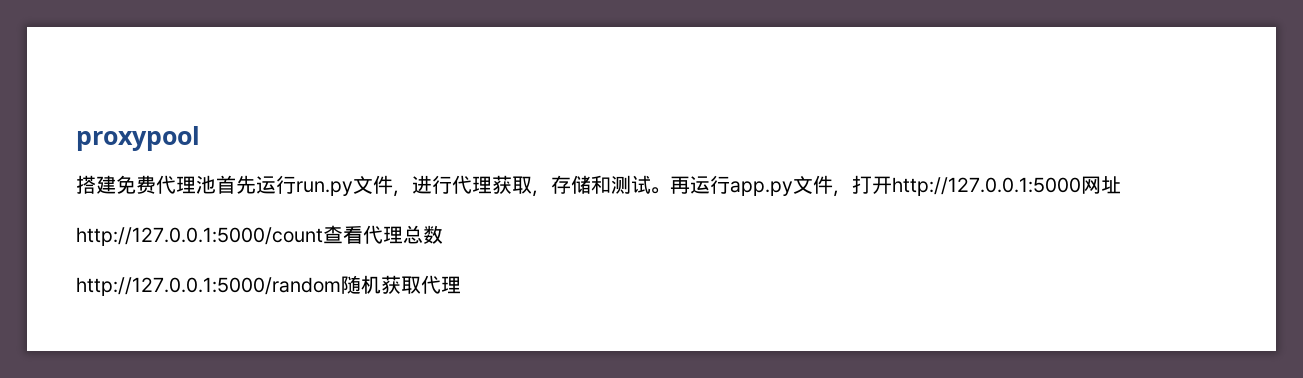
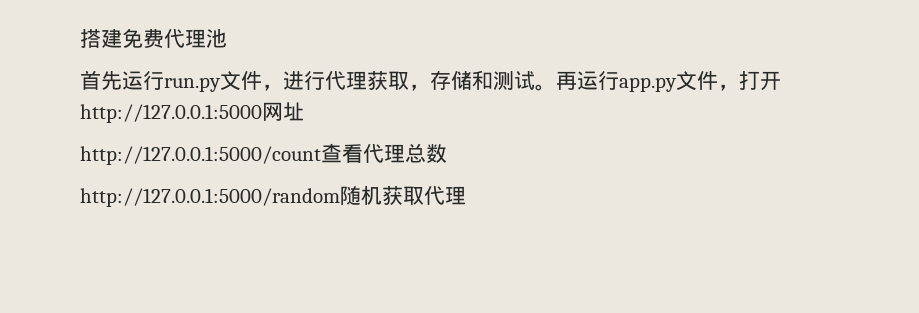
[76,126,200,151] proxypool // -> (80, 38) none
(216, 184) none -> (227, 38) //

